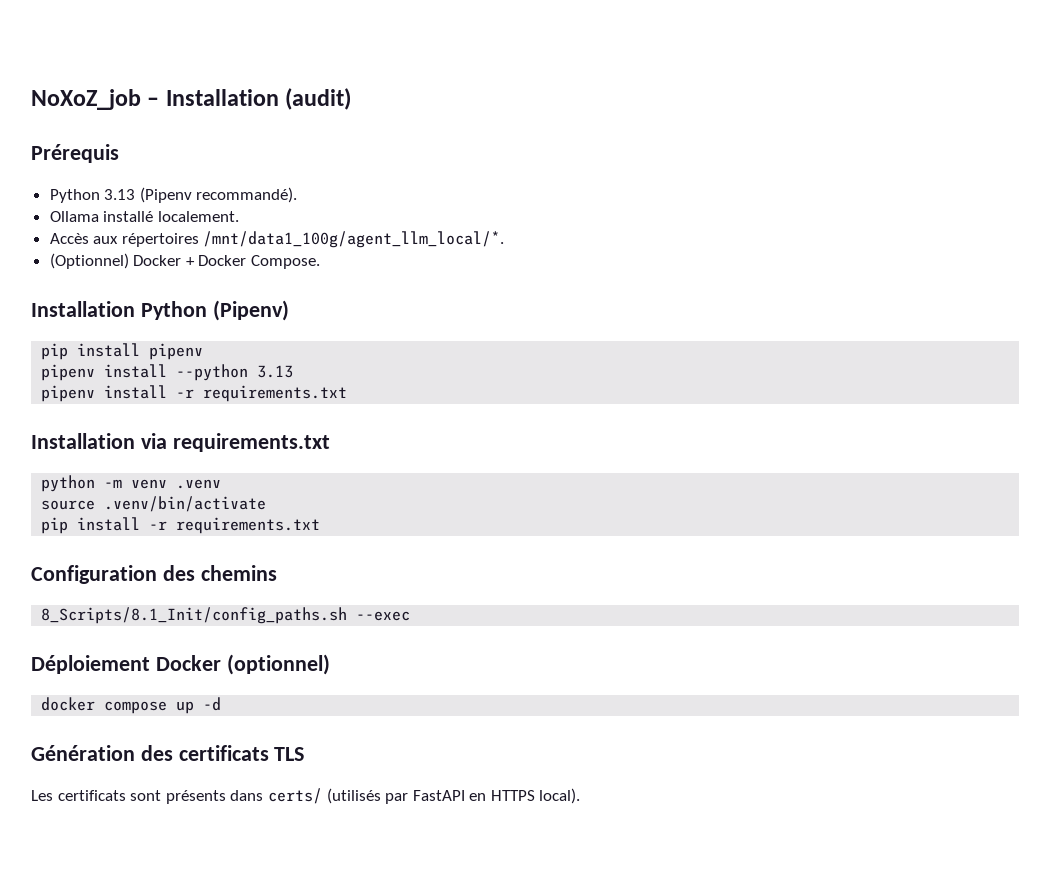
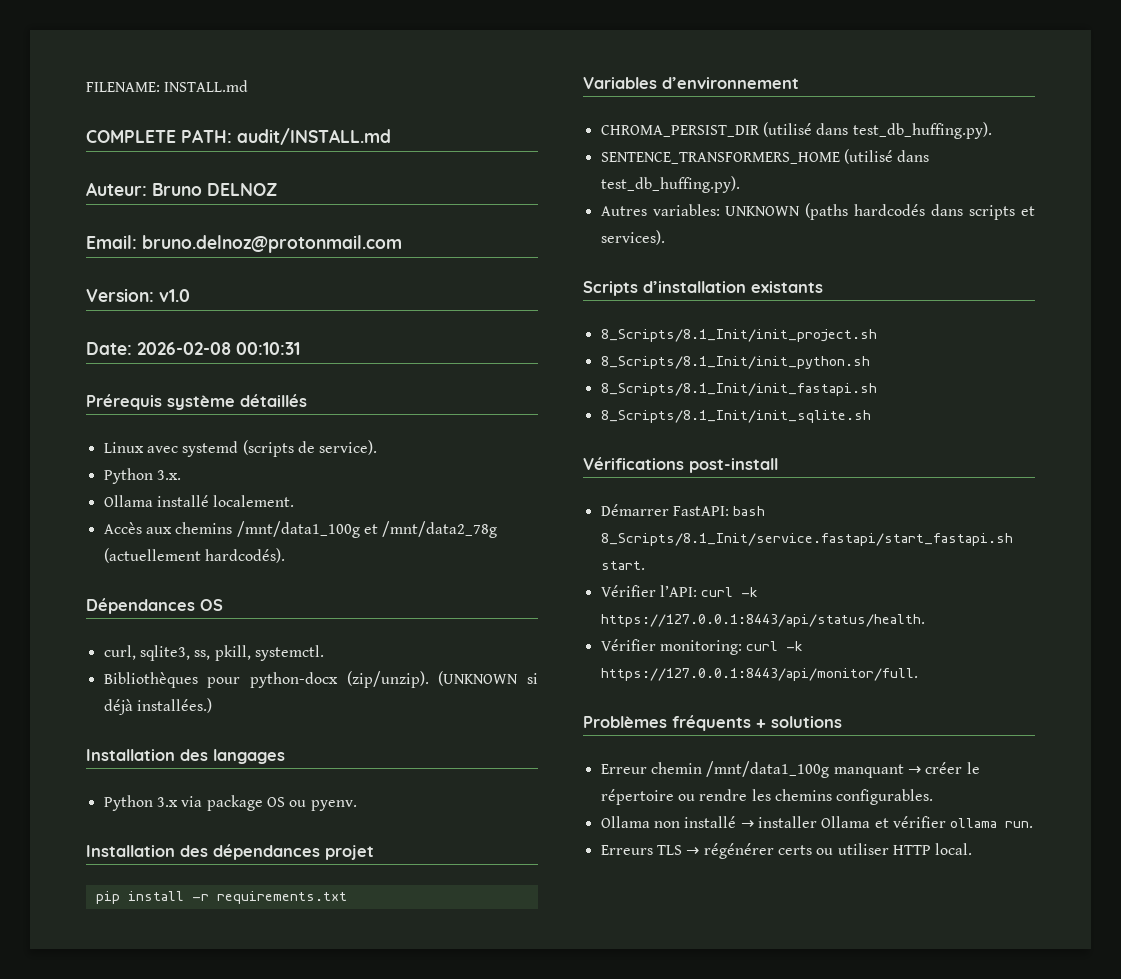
[31,88,352,110] [31,144,119,163] [49,187,298,203] NoXoZ_job – Installation (audit) // Prérequis // Python 3.13 (Pipenv recommandé). -> [86,80,249,92] [86,128,391,145] [86,182,277,196] [86,235,402,253] [86,288,190,302] [86,342,300,355] [86,394,307,410] [103,440,378,457] [103,468,181,484] FILENAME: INSTALL.md // COMPLETE PATH: audit/INSTALL.md // Auteur: Bruno DELNOZ // Email: bruno.delnoz@protonmail.com // Version: v1.0 // Date: 2026-02-08 00:10:31 // Prérequis système détaillés // Linux avec systemd (scripts de service). // Python 3.x.
[121,231,505,248] [49,253,321,269] [31,300,289,321] [41,343,204,360] [41,364,294,381] [41,385,348,402] [31,433,330,452] [41,475,222,492] [41,496,267,512] [41,517,321,534] [31,565,277,584] [41,607,411,624] [31,654,330,675] [41,697,222,714] [31,745,305,761] [31,788,581,804] répertoires /mnt/data1_100g/agent_llm_local/*. // (Optionnel) Docker + Docker Compose. // Installation Python (Pipenv) // pip install pipenv // pipenv install --python 3.13 // pipenv install -r requirements.txt // Installation via requirements.txt // python -m venv .venv // source .venv/bin/activate // pip install -r requirements.txt // Configuration des chemins // 8_Scripts/8.1_Init/config_paths.sh --exec // Déploiement Docker (optionnel) // docker compose up -d // Génération des certificats TLS // Les certificats sont présents dans certs/ (utilisés par FastAPI en HTTPS local). -> [175,521,498,538] [103,548,285,563] [86,598,223,614] [103,645,324,661] [103,671,538,688] [103,698,212,715] [86,749,285,764] [103,795,357,811] [86,844,374,860] [95,891,347,904] [583,77,799,89] [600,122,992,139] [600,149,930,164] [600,176,740,193] [600,203,1035,220] [600,230,665,245] [583,281,823,296] [600,329,877,342] [600,356,870,369] [600,383,877,396] [600,410,871,423] [583,457,778,473] [600,504,766,516] [600,533,1013,546] [600,561,645,570] [600,585,759,597] [600,614,925,627] [600,639,804,655] [600,668,918,681] [583,715,842,731] [600,761,980,778] [600,789,934,805] [600,816,1034,828] [600,843,973,859] chemins /mnt/data1_100g et /mnt/data2_78g (actuellement hardcodés). // Dépendances OS // curl, sqlite3, ss, pkill, systemctl. // Bibliothèques pour python-docx (zip/unzip). (UNKNOWN si déjà installées.) // Installation des langages // Python 3.x via package OS ou pyenv. // Installation des dépendances projet // pip install -r requirements.txt // Variables d’environnement // CHROMA_PERSIST_DIR (utilisé dans test_db_huffing.py). // SENTENCE_TRANSFORMERS_HOME (utilisé dans test_db_huffing.py). // Autres variables: UNKNOWN (paths hardcodés dans scripts et services). // Scripts d’installation existants // 8_Scripts/8.1_Init/init_project.sh // 8_Scripts/8.1_Init/init_python.sh // 8_Scripts/8.1_Init/init_fastapi.sh // 8_Scripts/8.1_Init/init_sqlite.sh // Vérifications post-install // Démarrer FastAPI: bash 8_Scripts/8.1_Init/service.fastapi/start_fastapi.sh start. // Vérifier l’API: curl -k https://127.0.0.1:8443/api/status/health. // Vérifier monitoring: curl -k https://127.0.0.1:8443/api/monitor/full. // Problèmes fréquents + solutions // Erreur chemin /mnt/data1_100g manquant → créer le répertoire ou rendre les chemins configurables. // Ollama non installé → installer Ollama et vérifier ollama run. // Erreurs TLS → régénérer certs ou utiliser HTTP local.

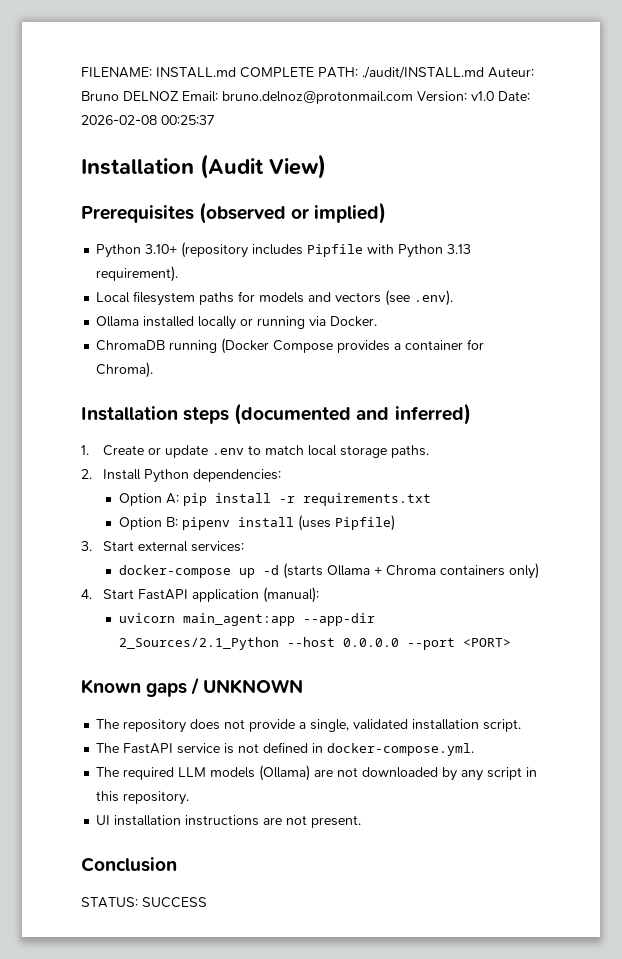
(249, 86) // -> (236, 72) none
[237,128,391,145] audit/INSTALL.md // -> [362,66,484,79] ./audit/INSTALL.md
(277, 189) // -> (179, 96) none
(402, 244) // -> (413, 97) none
(190, 295) // -> (494, 96) none
[236,342,300,355] [86,394,307,410] [103,440,378,457] [103,468,181,484] [103,495,295,507] [103,521,498,538] [103,548,285,563] [86,598,223,614] [103,645,324,661] [103,671,538,688] [103,698,212,715] [86,749,285,764] [103,795,357,811] [86,844,374,860] [95,891,347,904] [583,77,799,89] [600,122,992,139] [600,149,930,164] [600,176,740,193] [600,203,1035,220] [600,230,665,245] [583,281,823,296] [600,329,877,342] [600,356,870,369] [600,383,877,396] [600,410,871,423] [583,457,778,473] [600,504,766,516] [600,533,1013,546] [600,561,645,570] [600,585,759,597] [600,614,925,627] [600,639,804,655] [600,668,918,681] [583,715,842,731] [600,761,980,778] [600,789,934,805] [600,816,1034,828] [600,843,973,859] 00:10:31 // Prérequis système détaillés // Linux avec systemd (scripts de service). // Python 3.x. // Ollama installé localement. // Accès aux chemins /mnt/data1_100g et /mnt/data2_78g (actuellement hardcodés). // Dépendances OS // curl, sqlite3, ss, pkill, systemctl. // Bibliothèques pour python-docx (zip/unzip). (UNKNOWN si déjà installées.) // Installation des langages // Python 3.x via package OS ou pyenv. // Installation des dépendances projet // pip install -r requirements.txt // Variables d’environnement // CHROMA_PERSIST_DIR (utilisé dans test_db_huffing.py). // SENTENCE_TRANSFORMERS_HOME (utilisé dans test_db_huffing.py). // Autres variables: UNKNOWN (paths hardcodés dans scripts et services). // Scripts d’installation existants // 8_Scripts/8.1_Init/init_project.sh // 8_Scripts/8.1_Init/init_python.sh // 8_Scripts/8.1_Init/init_fastapi.sh // 8_Scripts/8.1_Init/init_sqlite.sh // Vérifications post-install // Démarrer FastAPI: bash 8_Scripts/8.1_Init/service.fastapi/start_fastapi.sh start. // Vérifier l’API: curl -k https://127.0.0.1:8443/api/status/health. // Vérifier monitoring: curl -k https://127.0.0.1:8443/api/monitor/full. // Problèmes fréquents + solutions // Erreur chemin /mnt/data1_100g manquant → créer le répertoire ou rendre les chemins configurables. // Ollama non installé → installer Ollama et vérifier ollama run. // Erreurs TLS → régénérer certs ou utiliser HTTP local. -> [161,115,215,125] [81,154,326,179] [81,202,387,224] [96,242,472,258] [96,266,179,282] [96,290,454,306] [96,316,378,330] [96,338,485,354] [96,362,154,378] [81,403,471,425] [81,445,430,458] [81,469,282,483] [118,493,431,506] [118,515,395,531] [81,541,245,552] [118,563,539,579] [81,587,320,603] [118,613,375,626] [118,637,511,650] [81,677,304,697] [96,719,522,733] [96,742,475,756] [96,765,538,781] [96,791,190,805] [96,815,362,828] [81,857,177,872] [81,897,207,908] 00:25:37 // Installation (Audit View) // Prerequisites (observed or implied) // Python 3.10+ (repository includes Pipfile with Python 3.13 requirement). // Local filesystem paths for models and vectors (see .env). // Ollama installed locally or running via Docker. // ChromaDB running (Docker Compose provides a container for Chroma). // Installation steps (documented and inferred) // 1. Create or update .env to match local storage paths. // 2. Install Python dependencies: // Option A: pip install -r requirements.txt // Option B: pipenv install (uses Pipfile) // 3. Start external services: // docker-compose up -d (starts Ollama + Chroma containers only) // 4. Start FastAPI application (manual): // uvicorn main_agent:app --app-dir 2_Sources/2.1_Python --host 0.0.0.0 --port <PORT> // Known gaps / UNKNOWN // The repository does not provide a single, validated installation script. // The FastAPI service is not defined in docker-compose.yml. // The required LLM models (Ollama) are not downloaded by any script in this repository. // UI installation instructions are not present. // Conclusion // STATUS: SUCCESS

